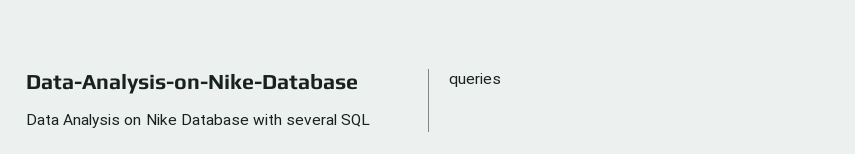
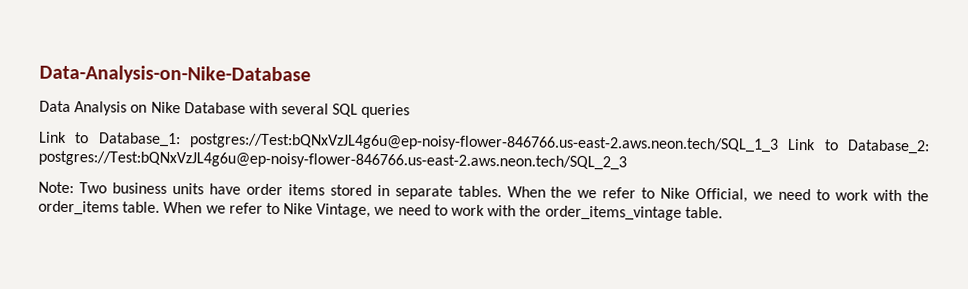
(501, 80) none -> [38,131,931,155] [38,150,627,171] [38,181,929,203] [38,200,723,221] // Link to Database_1: postgres://Test:bQNxVzJL4g6u@ep-noisy-flower-846766.us-east-2.aws.neon.tech/SQL_1_3 Link to Database_2: postgres://Test:bQNxVzJL4g6u@ep-noisy-flower-846766.us-east-2.aws.neon.tech/SQL_2_3 // Note: Two business units have order items stored in separate tables. When the we refer to Nike Official, we need to work with the order_items table. When we refer to Nike Vintage, we need to work with the order_items_vintage table.

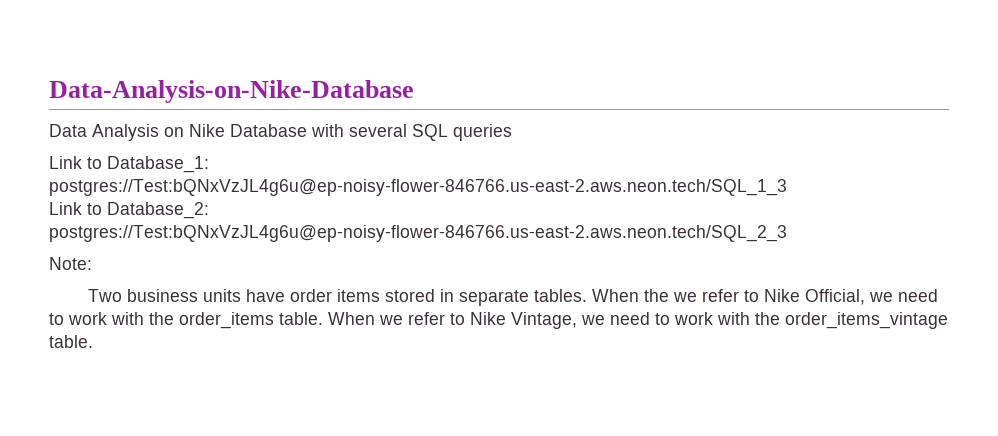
(779, 143) none -> (787, 187) //
(74, 187) none -> (92, 263) //

